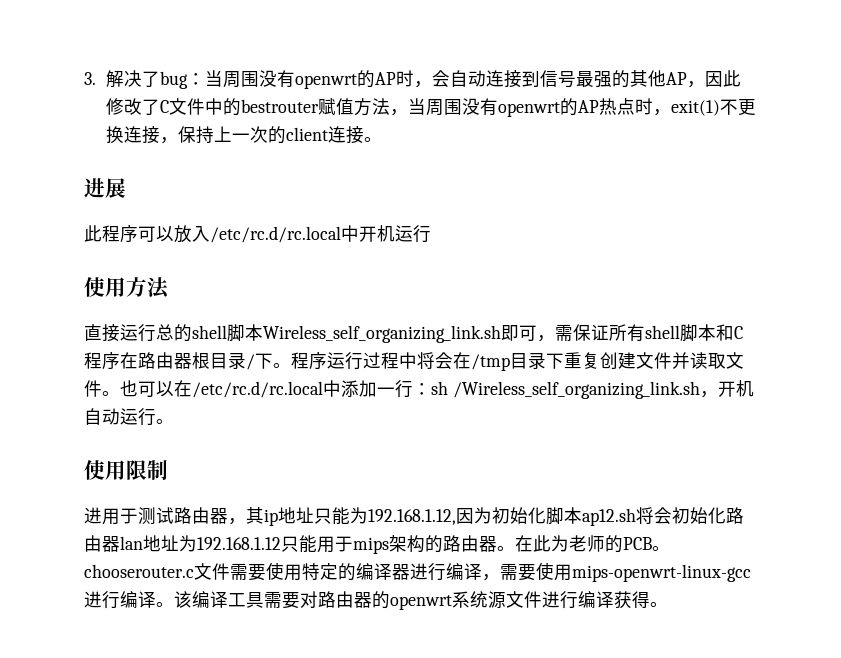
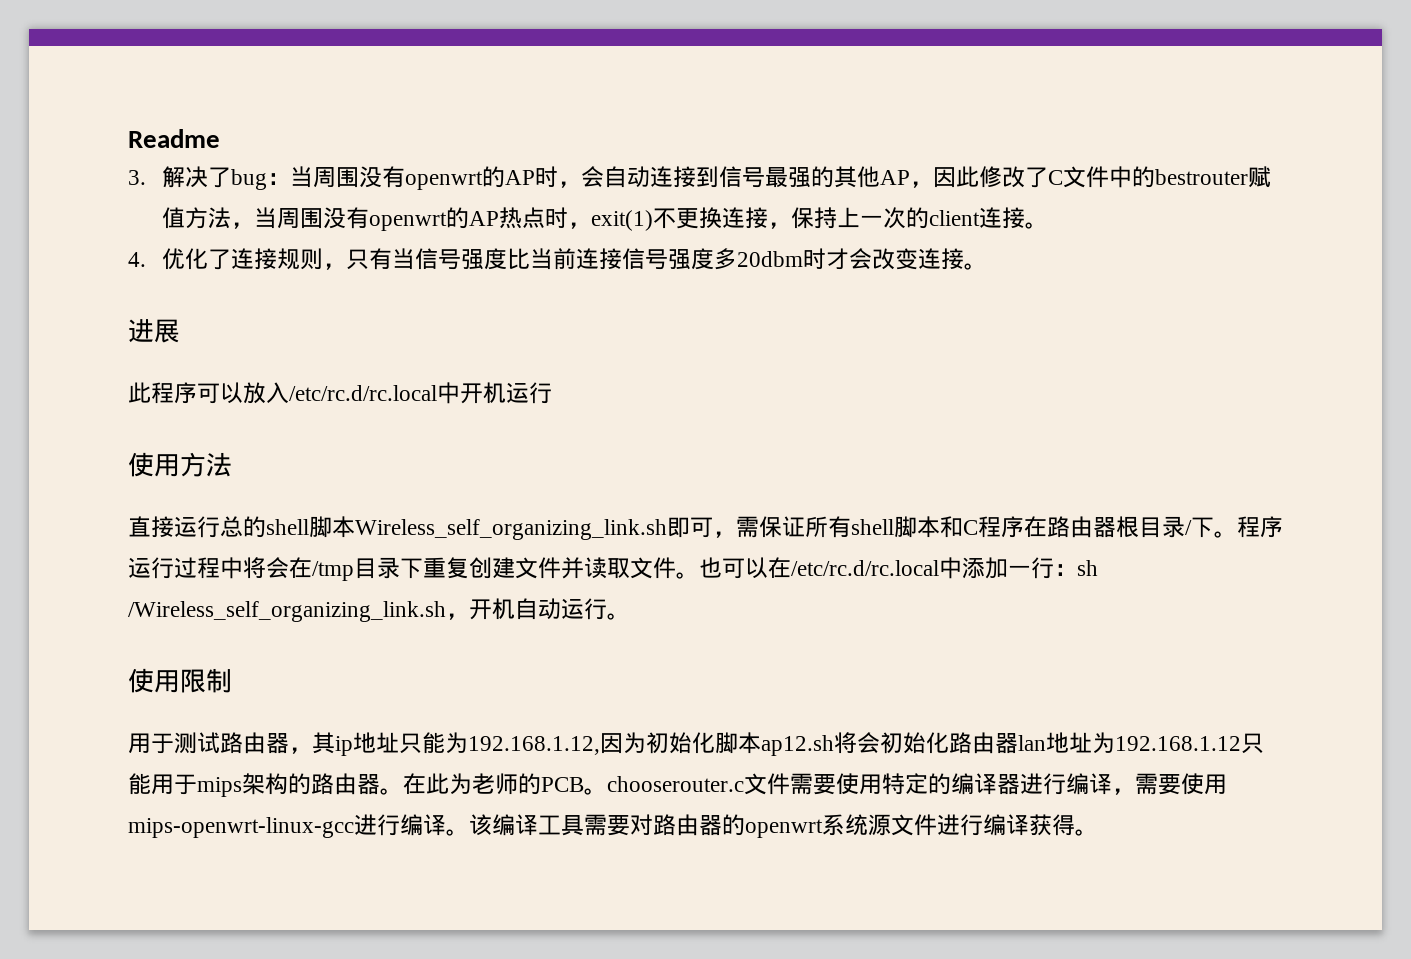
(84, 78) none -> [128,129,220,148] Readme //
(383, 139) none -> [128,248,988,270] // 4.优化了连接规则，只有当信号强度比当前连接信号强度多20dbm时才会改变连接。
[84,507,102,524] 进 -> (232, 680) none

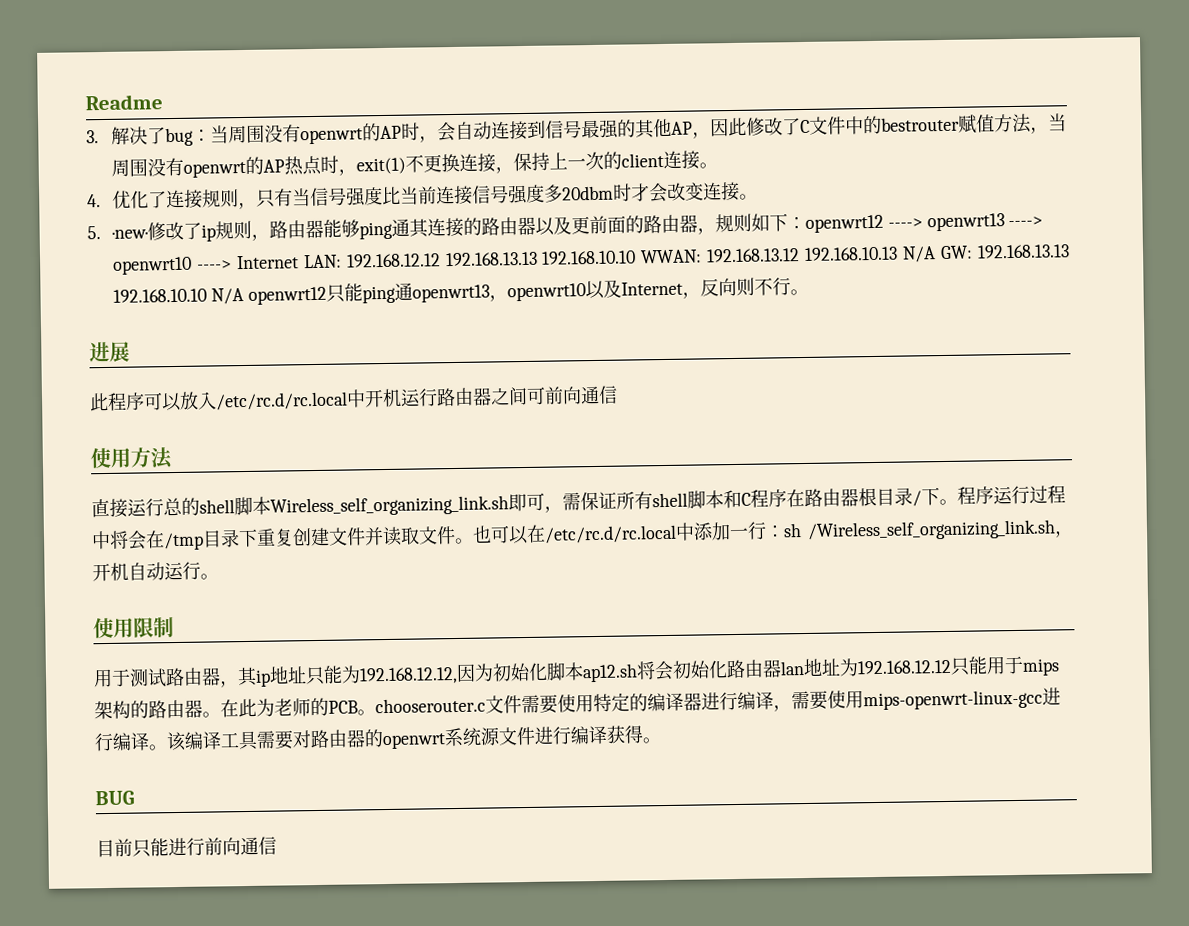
(988, 266) none -> [87,213,1044,242] [112,244,1070,275] [112,277,809,305] // 5. ·new·修改了ip规则，路由器能够ping通其连接的路由器以及更前面的路由器，规则如下：openwrt12 ----> openwrt13 ----> openwrt10 ----> Internet LAN: 192.168.12.12 192.168.13.13 192.168.10.10 WWAN: 192.168.13.12 192.168.10.13 N/A GW: 192.168.13.13 192.168.10.10 N/A openwrt12只能ping通openwrt13，openwrt10以及Internet，反向则不行。
(552, 393) none -> [436,385,618,407] 路由器之间可前向通信
[468,736,600,755] 192.168.1.12, -> [359,666,458,685] 192.168.12.12,
[1115,736,1241,751] 192.168.1.12 -> [857,659,952,675] 192.168.12.12
(1098, 832) none -> [95,790,135,806] [96,836,277,858] // BUG // 目前只能进行前向通信

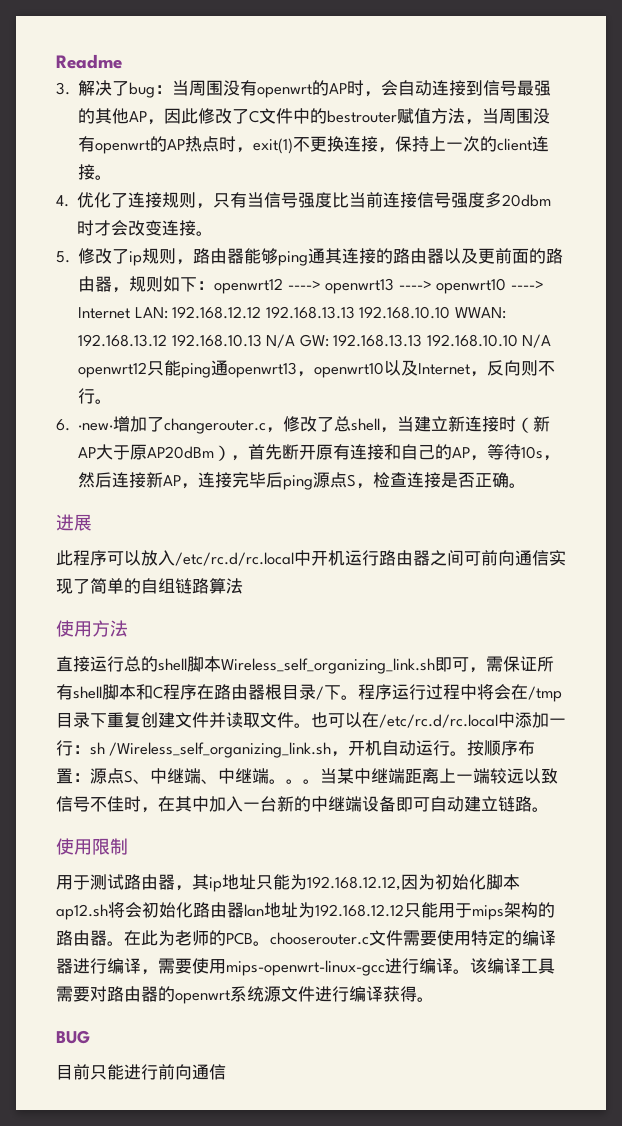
[111,229,148,239] ·new· -> (70, 257) none
(809, 292) none -> [56,416,551,434] [78,444,561,461] [78,472,527,490] // 6. ·new·增加了changerouter.c，修改了总shell，当建立新连接时（新AP大于原AP20dBm），首先断开原有连接和自己的AP，等待10s，然后连接新AP，连接完毕后ping源点S，检查连接是否正确。
(618, 394) none -> [549,550,566,566] [56,578,243,594] 实现了简单的自组链路算法
(219, 576) none -> [467,740,536,756] [56,768,558,784] [56,796,549,813] 按顺序布置：源点S、中继端、中继端。。。当某中继端距离上一端较远以致信号不佳时，在其中加入一台新的中继端设备即可自动建立链路。

